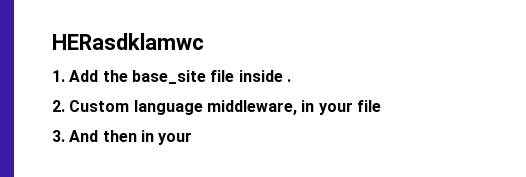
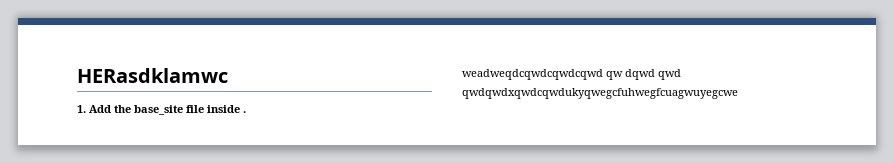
[52,100,381,115] [52,130,193,145] 2. Custom language middleware, in your file // 3. And then in your -> [462,69,681,80] [462,88,738,99] weadweqdcqwdcqwdcqwd qw dqwd qwd qwdqwdxqwdcqwdukyqwegcfuhwegfcuagwuyegcwe

